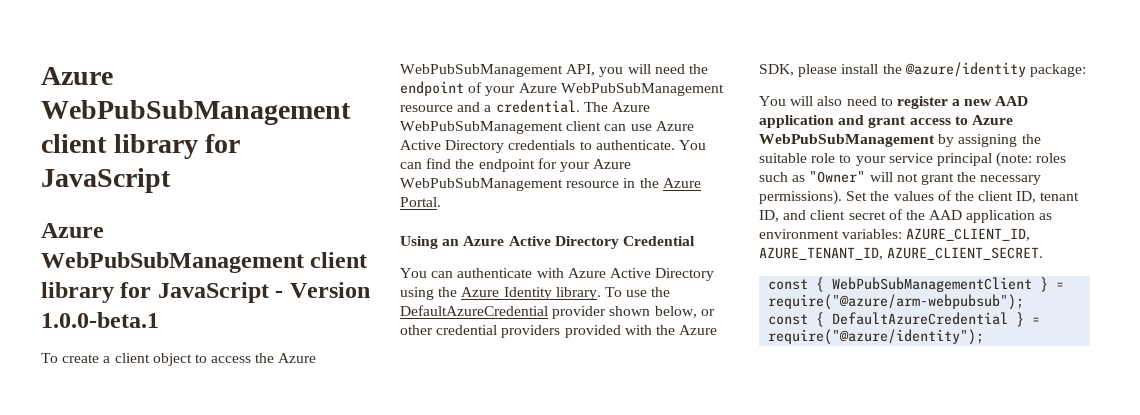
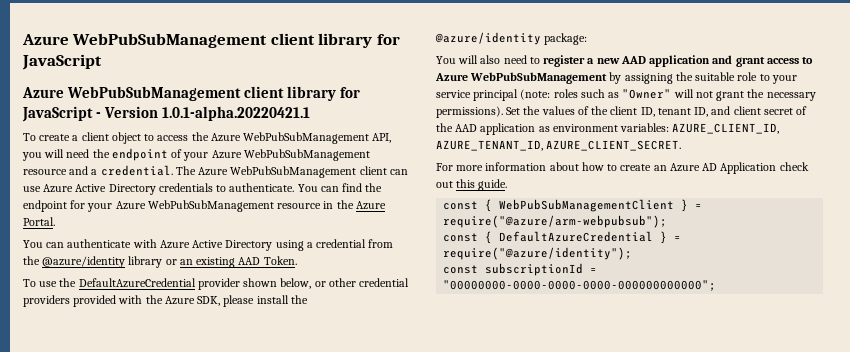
[41,312,159,328] 1.0.0-beta.1 -> [162,106,311,121] 1.0.1-alpha.20220421.1
[400,236,695,249] // Using an Azure Active Directory Credential -> (55, 221) none
[438,287,601,300] the Azure Identity library. -> [306,239,394,248] [23,256,297,268] a credential from the @azure/identity library or an existing AAD Token. //
(1044, 253) none -> [436,162,809,174] [436,179,508,191] // For more information about how to create an Azure AD Application check out this guide.
(985, 337) none -> [443,263,598,276] [443,280,717,291] // const subscriptionId = "00000000-0000-0000-0000-000000000000";

